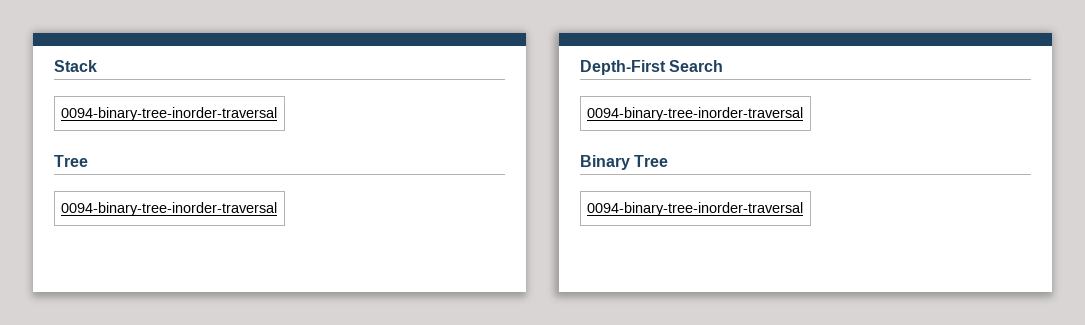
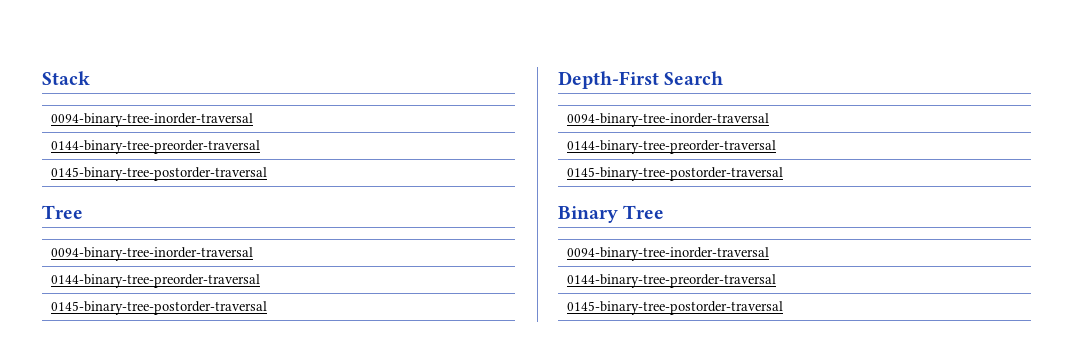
[54,155,88,167] [60,202,277,216] // Tree // 0094-binary-tree-inorder-traversal -> [51,140,261,154] [51,167,268,181] [42,205,83,219] [51,247,254,261] [51,274,261,288] [51,301,268,315] // 0144-binary-tree-preorder-traversal // 0145-binary-tree-postorder-traversal // Tree // 0094-binary-tree-inorder-traversal // 0144-binary-tree-preorder-traversal // 0145-binary-tree-postorder-traversal
(803, 114) none -> [567,140,777,154] [567,167,784,181] // 0144-binary-tree-preorder-traversal // 0145-binary-tree-postorder-traversal
(803, 209) none -> [567,274,777,288] [567,301,784,315] // 0144-binary-tree-preorder-traversal // 0145-binary-tree-postorder-traversal

